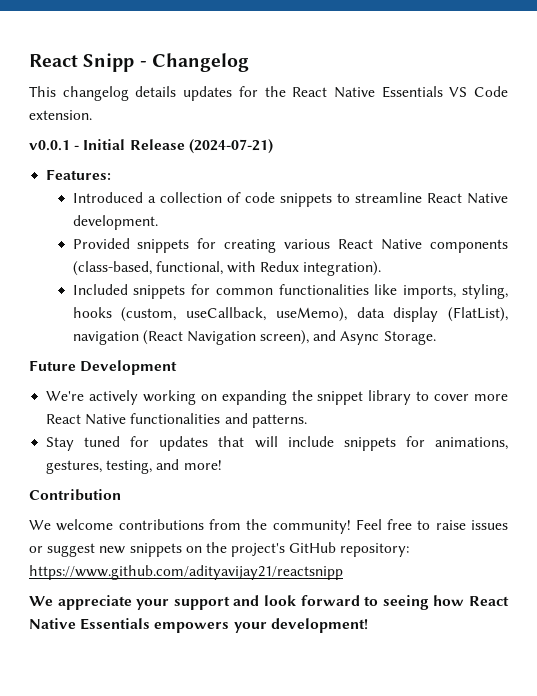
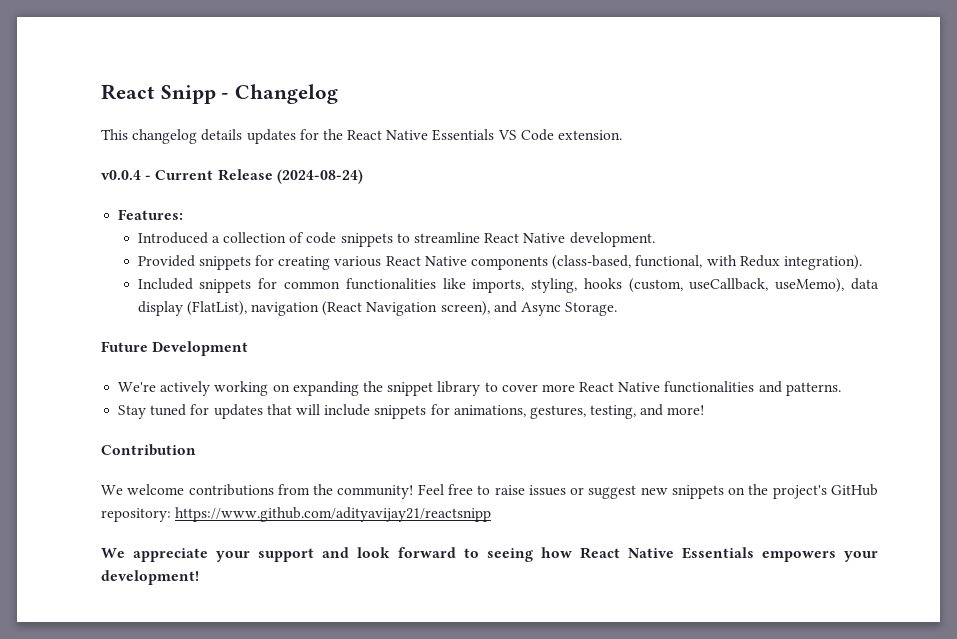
[29,139,273,154] v0.0.1 - Initial Release (2024-07-21) -> [101,169,363,184] v0.0.4 - Current Release (2024-08-24)

